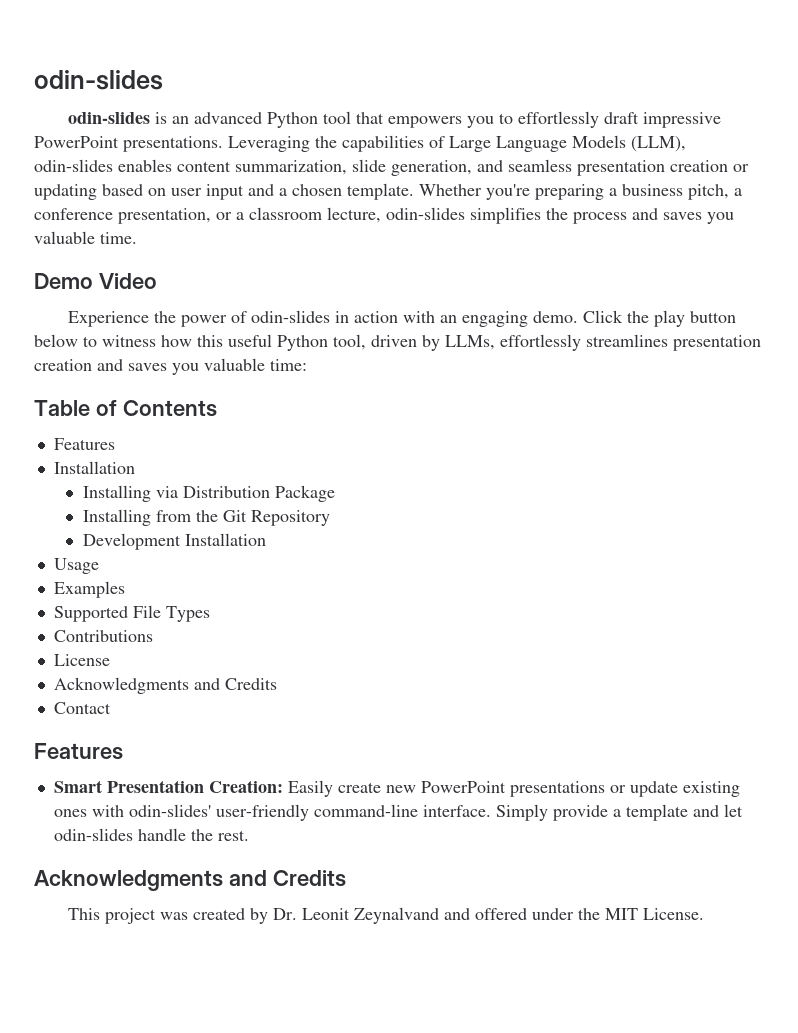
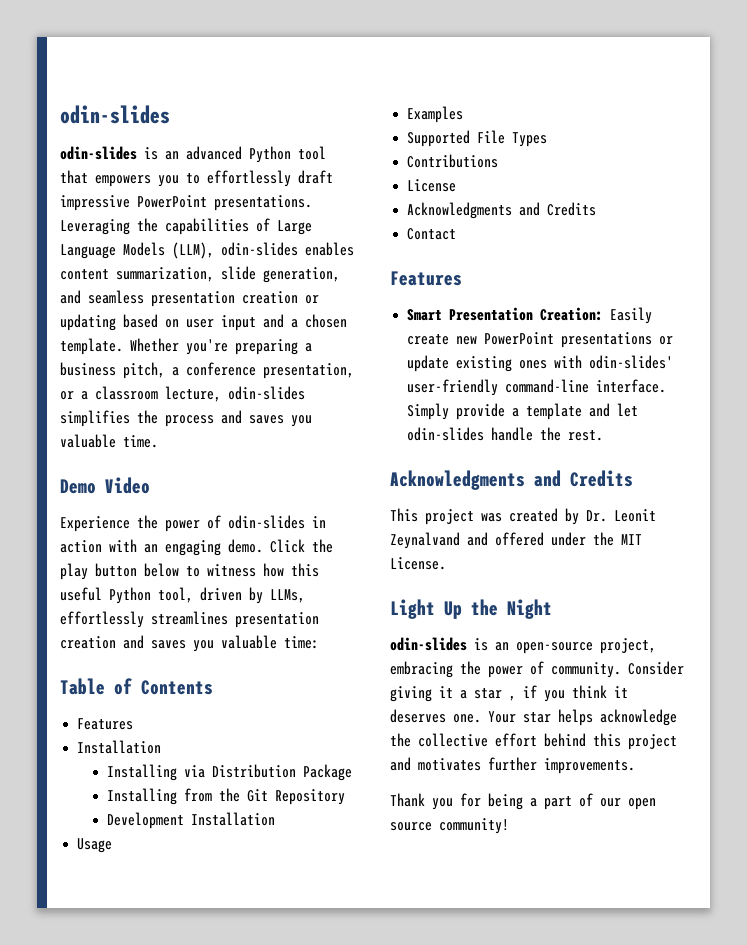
(705, 914) none -> [390,599,552,619] [390,637,656,654] [390,661,684,678] [390,685,628,702] [390,709,677,726] [390,733,677,750] [390,757,635,774] [390,793,656,810] [390,818,509,834] // Light Up the Night // odin-slides is an open-source project, embracing the power of community. Consider giving it a star , if you think it deserves one. Your star helps acknowledge the collective effort behind this project and motivates further improvements. // Thank you for being a part of our open source community!

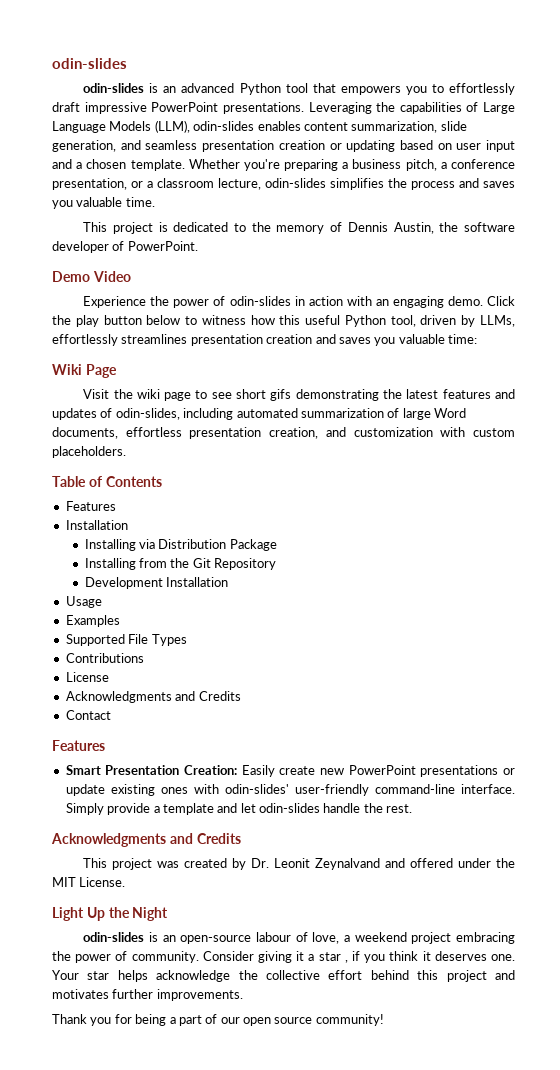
(158, 441) none -> [83,222,515,234] [52,241,198,253] // This project is dedicated to the memory of Dennis Austin, the software developer of PowerPoint.
(319, 642) none -> [52,364,117,378] [83,389,515,401] [52,408,466,420] [52,427,515,439] [52,446,126,458] // Wiki Page // Visit the wiki page to see short gifs demonstrating the latest features and updates of odin-slides, including automated summarization of large Word documents, effortless presentation creation, and customization with custom placeholders.
[600,638,656,654] project, -> [255,932,452,944] labour of love, a weekend project

